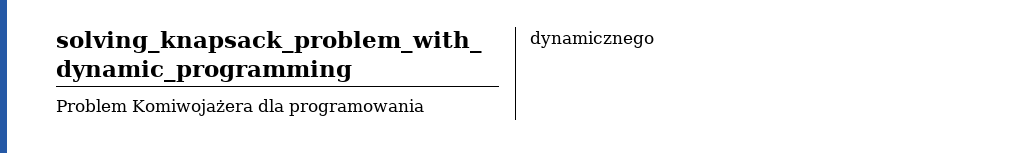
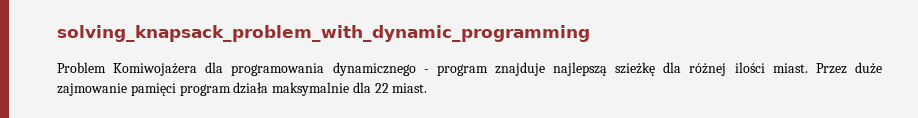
(654, 39) none -> [423,62,882,76] [57,82,428,96] - program znajduje najlepszą szieżkę dla różnej ilości miast. Przez duże zajmowanie pamięci program działa maksymalnie dla 22 miast.

